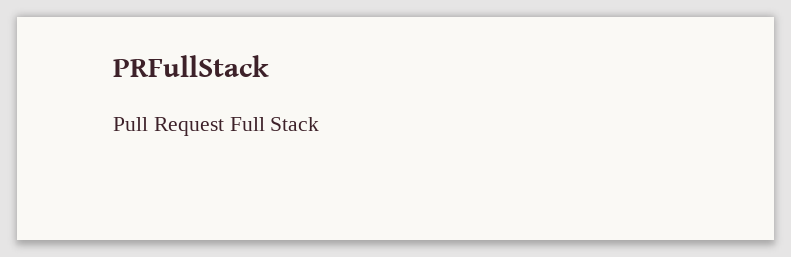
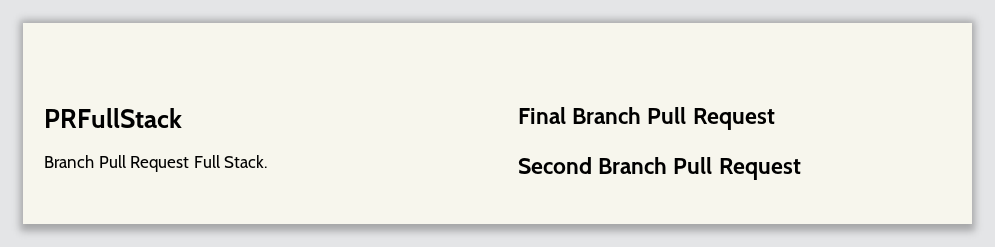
(269, 66) none -> [44,155,94,168] Branch
[270,117,320,131] Stack -> [224,155,268,168] [518,107,775,130] [518,157,801,180] Stack. // Final Branch Pull Request // Second Branch Pull Request

